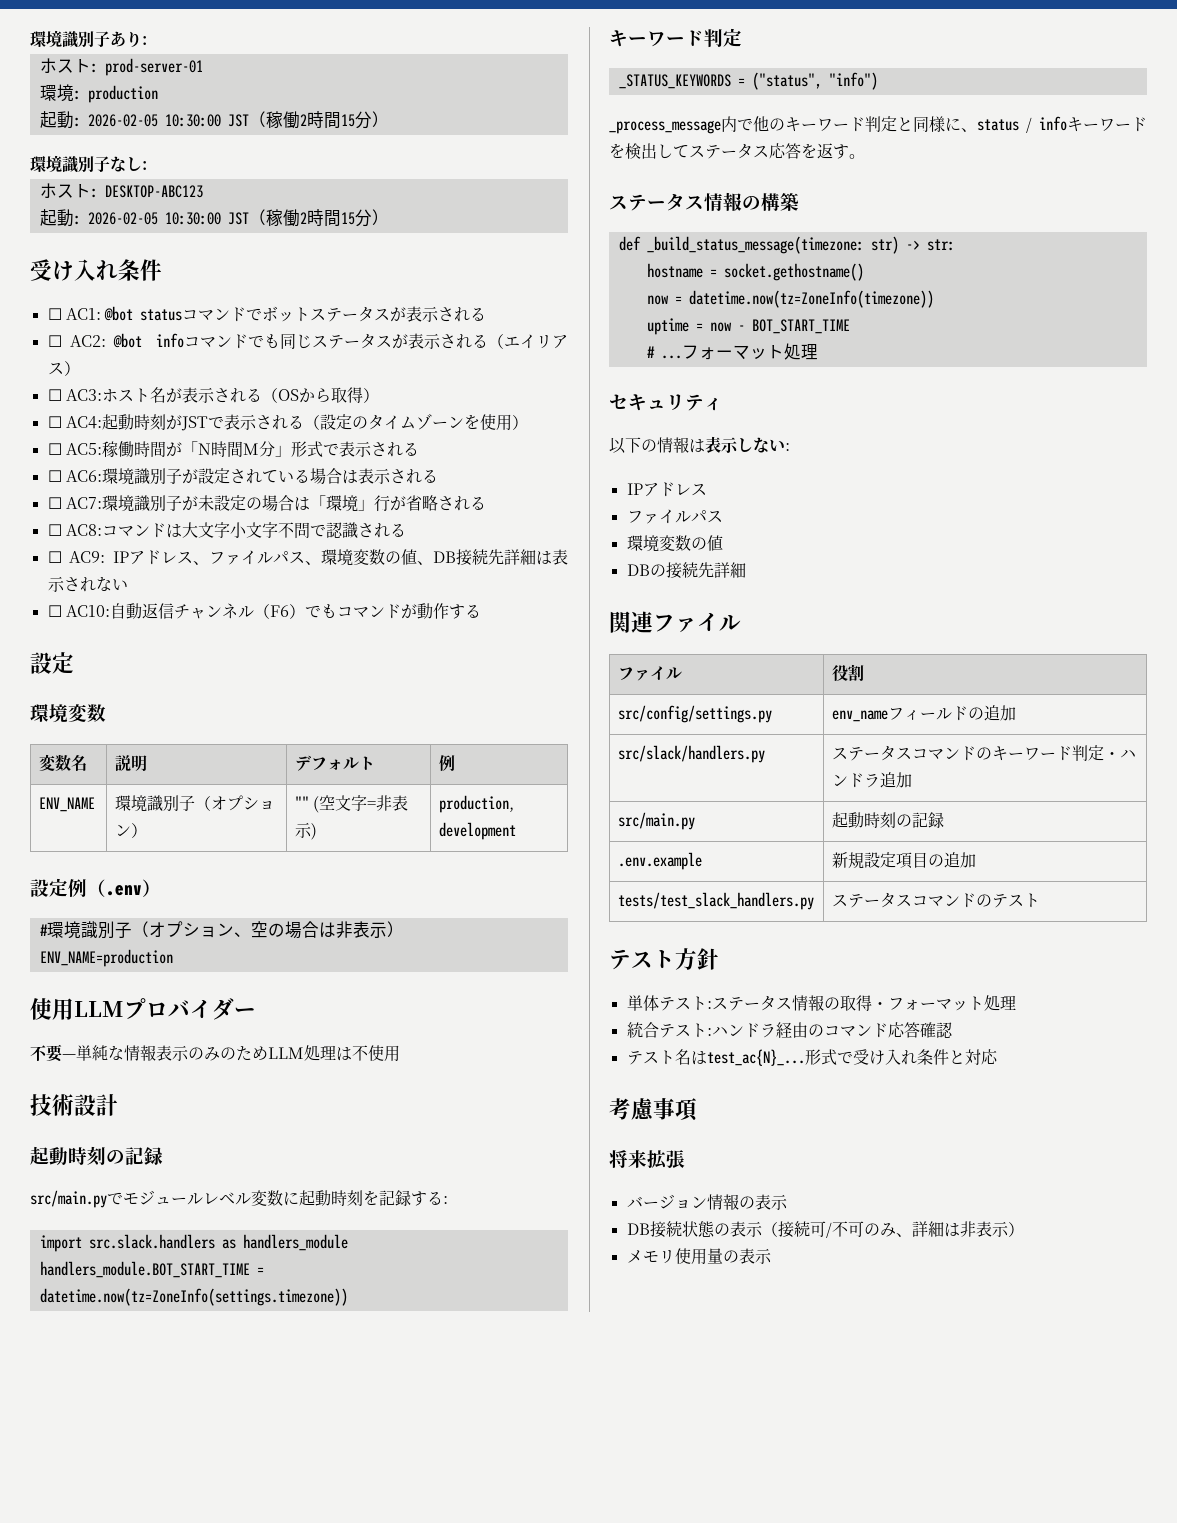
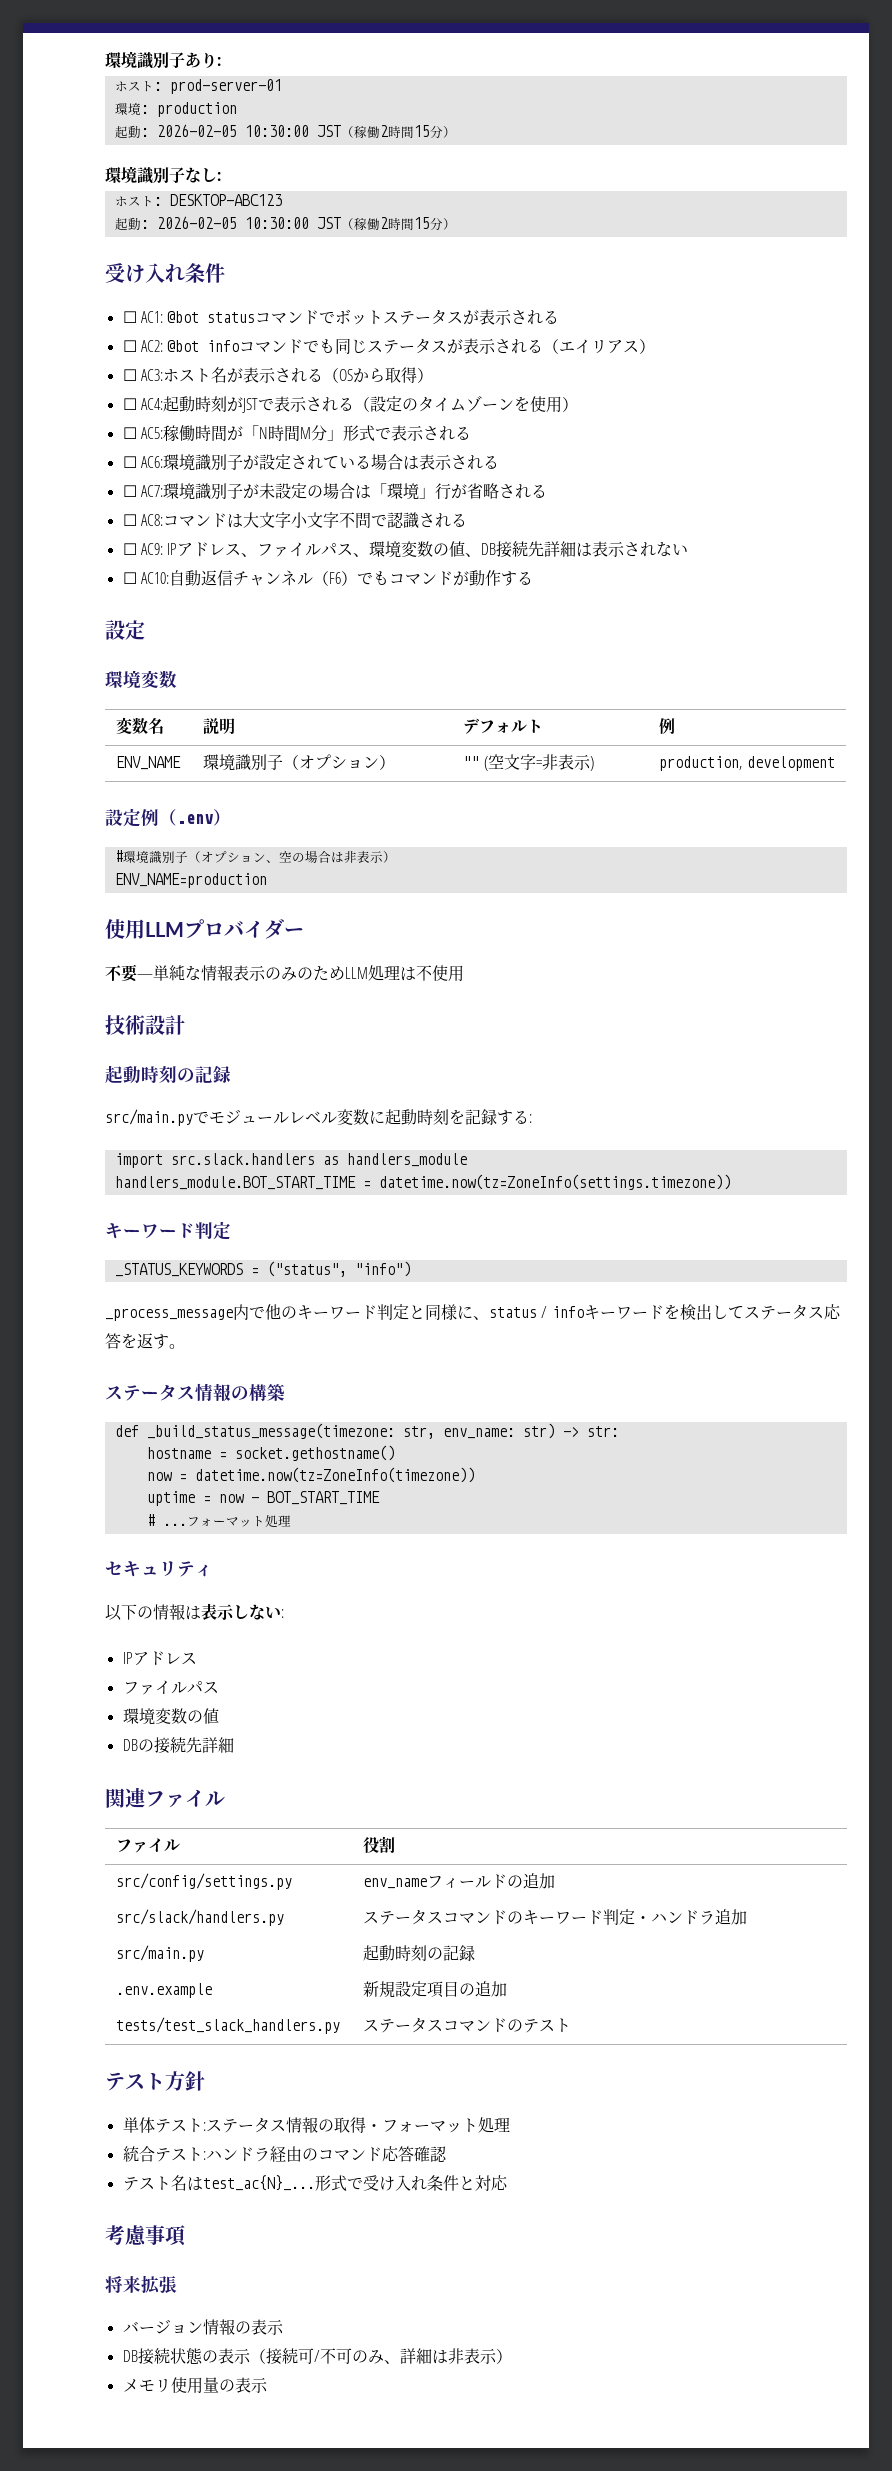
(864, 245) none -> [402,1426,515,1439] str, env_name:

